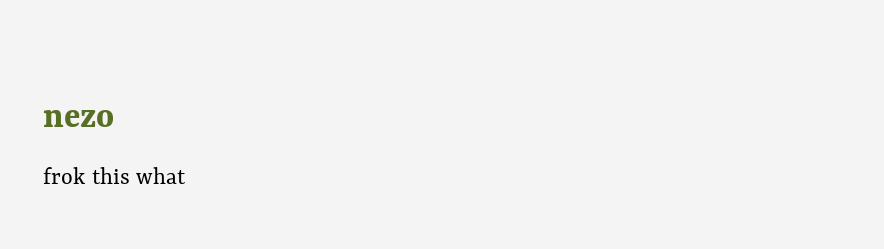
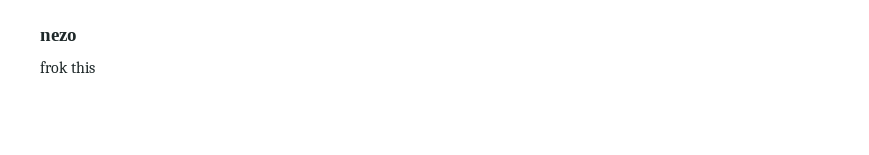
[136,167,187,184] what -> (96, 67) none

